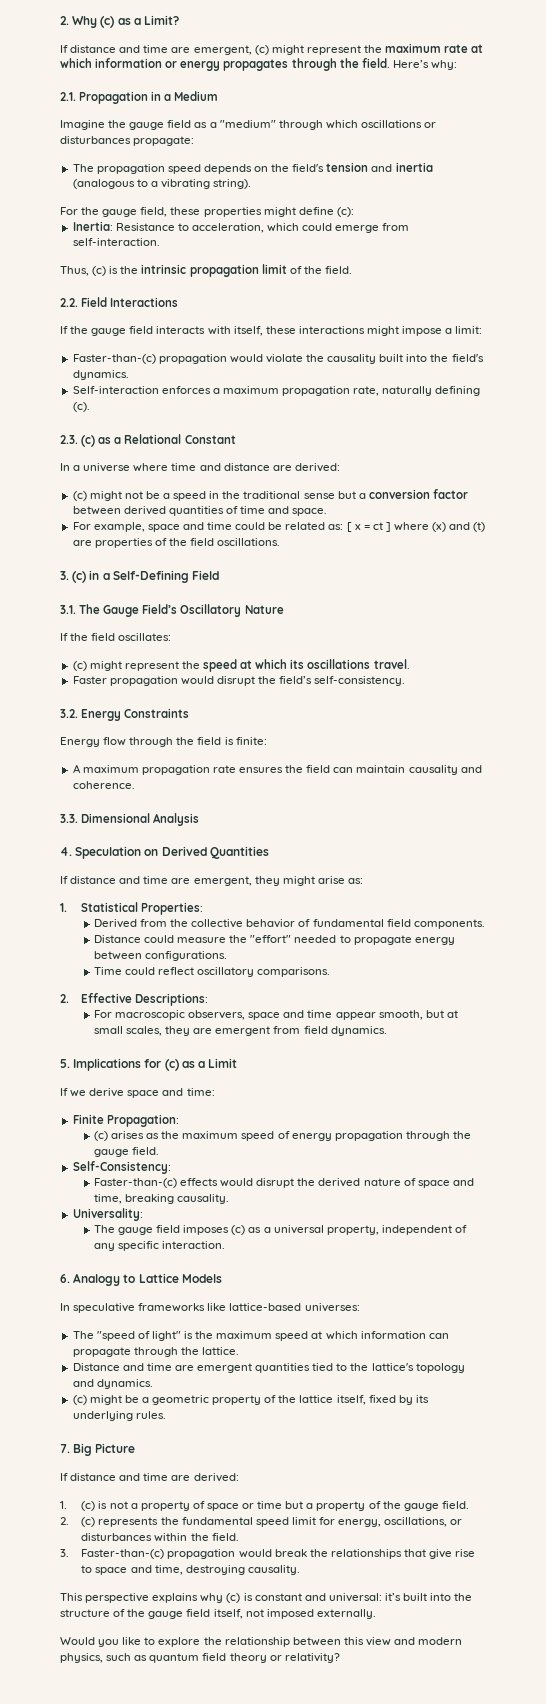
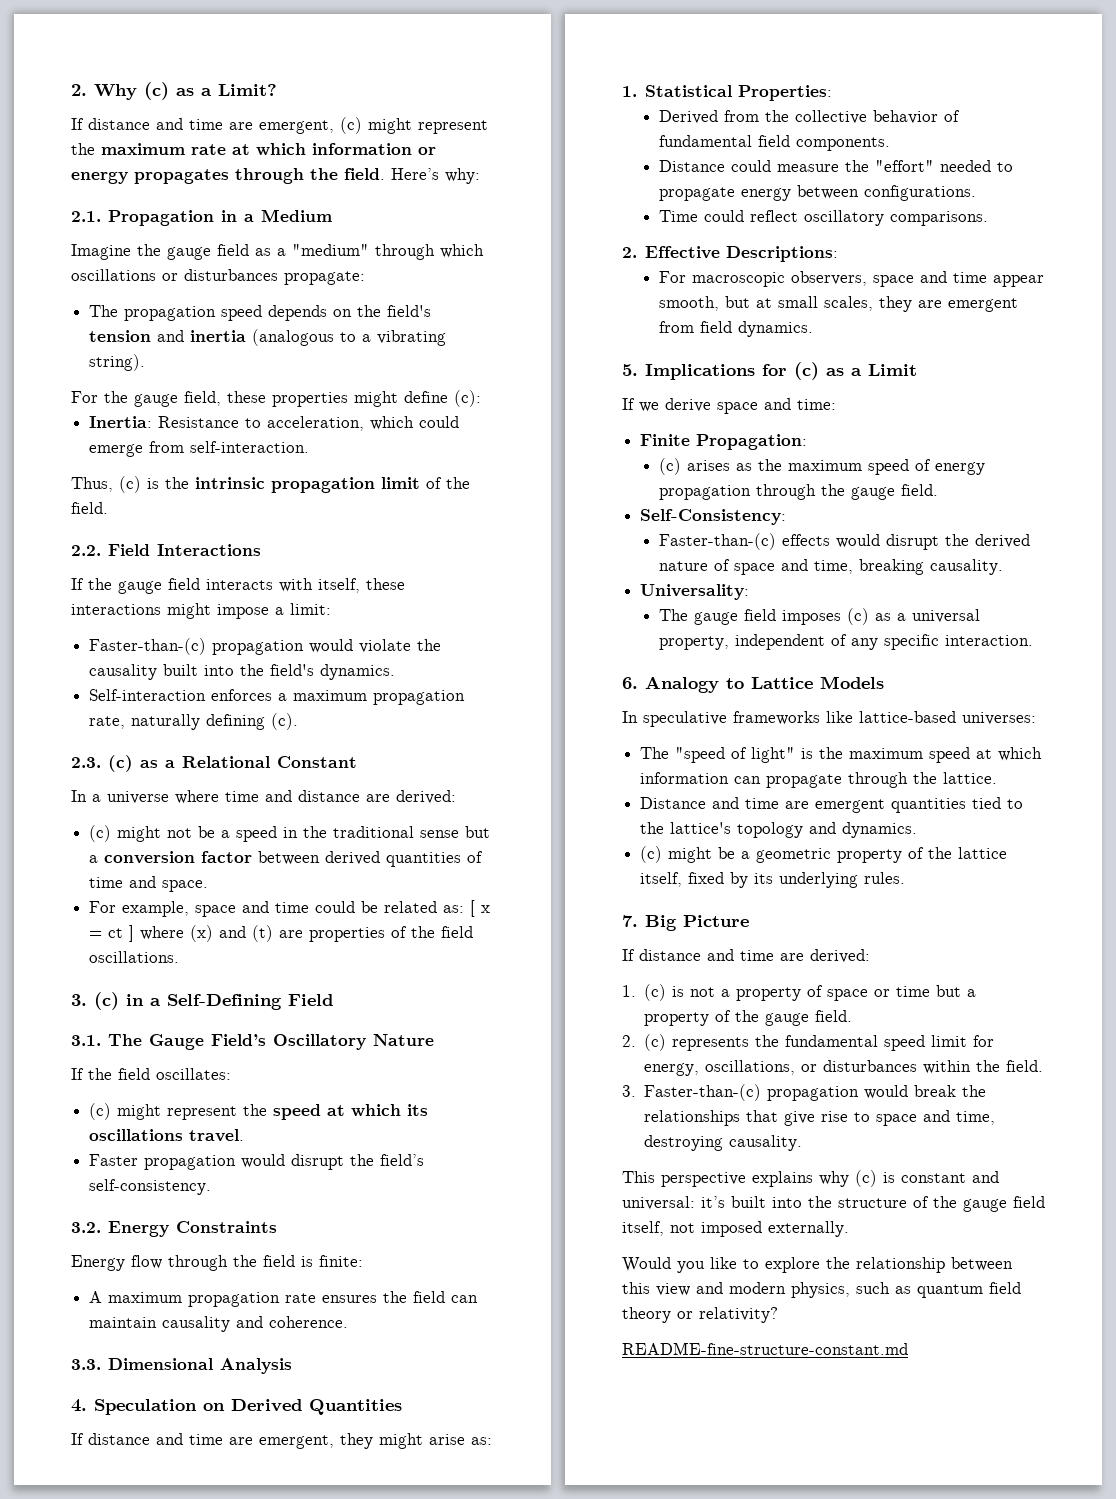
(340, 1658) none -> [622,1342,908,1355] // README-fine-structure-constant.md

